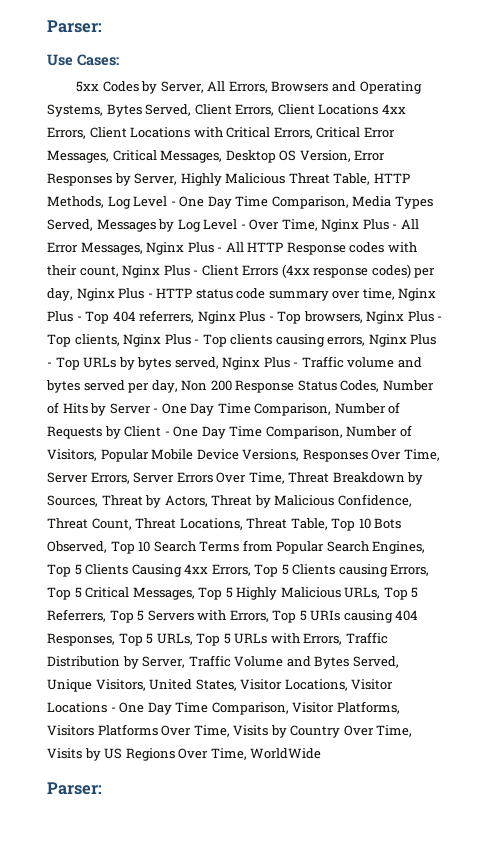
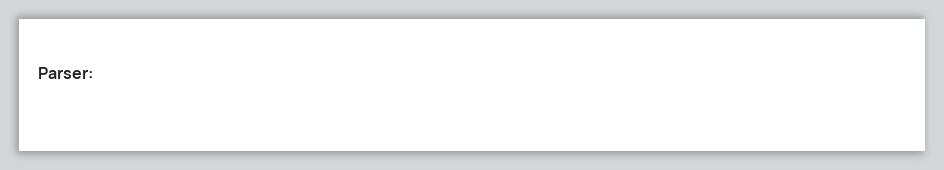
[47,20,102,33] [47,54,119,66] [76,81,422,94] [47,104,406,117] [47,127,395,139] [47,150,386,163] [47,173,410,186] [47,196,433,209] [47,219,419,232] [47,242,417,255] [47,264,436,278] [47,288,437,301] [47,310,443,324] [47,334,437,347] [47,356,422,370] [46,380,434,393] [47,402,401,416] [47,425,412,439] [47,449,440,462] [47,472,424,485] [47,494,412,508] [47,518,402,531] [47,540,426,554] [47,564,430,577] [47,587,419,600] [47,609,419,623] [47,632,388,646] [47,655,399,669] [47,679,394,692] [47,701,400,715] [47,724,413,738] [47,748,322,761] [47,782,102,795] Parser: // Use Cases: // 5xx Codes by Server, All Errors, Browsers and Operating Systems, Bytes Served, Client Errors, Client Locations 4xx Errors, Client Locations with Critical Errors, Critical Error Messages, Critical Messages, Desktop OS Version, Error Responses by Server, Highly Malicious Threat Table, HTTP Methods, Log Level - One Day Time Comparison, Media Types Served, Messages by Log Level - Over Time, Nginx Plus - All Error Messages, Nginx Plus - All HTTP Response codes with their count, Nginx Plus - Client Errors (4xx response codes) per day, Nginx Plus - HTTP status code summary over time, Nginx Plus - Top 404 referrers, Nginx Plus - Top browsers, Nginx Plus - Top clients, Nginx Plus - Top clients causing errors, Nginx Plus - Top URLs by bytes served, Nginx Plus - Traffic volume and bytes served per day, Non 200 Response Status Codes, Number of Hits by Server - One Day Time Comparison, Number of Requests by Client - One Day Time Comparison, Number of Visitors, Popular Mobile Device Versions, Responses Over Time, Server Errors, Server Errors Over Time, Threat Breakdown by Sources, Threat by Actors, Threat by Malicious Confidence, Threat Count, Threat Locations, Threat Table, Top 10 Bots Observed, Top 10 Search Terms from Popular Search Engines, Top 5 Clients Causing 4xx Errors, Top 5 Clients causing Errors, Top 5 Critical Messages, Top 5 Highly Malicious URLs, Top 5 Referrers, Top 5 Servers with Errors, Top 5 URIs causing 404 Responses, Top 5 URLs, Top 5 URLs with Errors, Traffic Distribution by Server, Traffic Volume and Bytes Served, Unique Visitors, United States, Visitor Locations, Visitor Locations - One Day Time Comparison, Visitor Platforms, Visitors Platforms Over Time, Visits by Country Over Time, Visits by US Regions Over Time, WorldWide // Parser: -> [38,67,93,79] Parser:

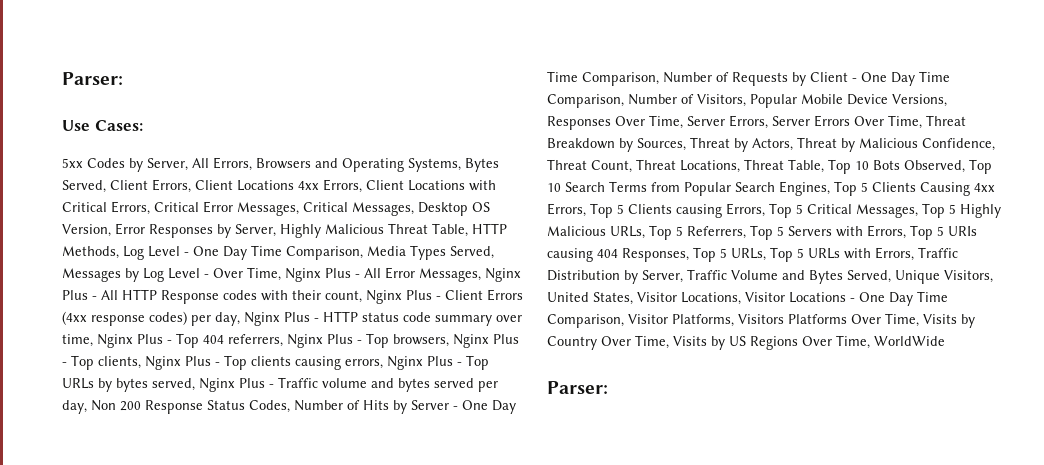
[38,67,93,79] Parser: -> [62,72,123,85] [62,120,143,131] [62,157,499,172] [62,179,496,193] [62,201,490,216] [62,223,507,238] [62,245,494,260] [62,267,521,282] [62,289,523,304] [62,311,522,326] [62,333,519,348] [62,355,489,370] [62,377,498,392] [62,400,516,414] [547,71,950,86] [547,94,947,108] [547,115,966,130] [547,137,995,152] [547,159,992,174] [547,181,995,196] [547,203,1001,218] [547,225,977,240] [547,247,958,262] [547,269,993,284] [547,291,948,306] [547,313,975,328] [547,335,945,350] [547,381,608,394] Parser: // Use Cases: // 5xx Codes by Server, All Errors, Browsers and Operating Systems, Bytes Served, Client Errors, Client Locations 4xx Errors, Client Locations with Critical Errors, Critical Error Messages, Critical Messages, Desktop OS Version, Error Responses by Server, Highly Malicious Threat Table, HTTP Methods, Log Level - One Day Time Comparison, Media Types Served, Messages by Log Level - Over Time, Nginx Plus - All Error Messages, Nginx Plus - All HTTP Response codes with their count, Nginx Plus - Client Errors (4xx response codes) per day, Nginx Plus - HTTP status code summary over time, Nginx Plus - Top 404 referrers, Nginx Plus - Top browsers, Nginx Plus - Top clients, Nginx Plus - Top clients causing errors, Nginx Plus - Top URLs by bytes served, Nginx Plus - Traffic volume and bytes served per day, Non 200 Response Status Codes, Number of Hits by Server - One Day Time Comparison, Number of Requests by Client - One Day Time Comparison, Number of Visitors, Popular Mobile Device Versions, Responses Over Time, Server Errors, Server Errors Over Time, Threat Breakdown by Sources, Threat by Actors, Threat by Malicious Confidence, Threat Count, Threat Locations, Threat Table, Top 10 Bots Observed, Top 10 Search Terms from Popular Search Engines, Top 5 Clients Causing 4xx Errors, Top 5 Clients causing Errors, Top 5 Critical Messages, Top 5 Highly Malicious URLs, Top 5 Referrers, Top 5 Servers with Errors, Top 5 URIs causing 404 Responses, Top 5 URLs, Top 5 URLs with Errors, Traffic Distribution by Server, Traffic Volume and Bytes Served, Unique Visitors, United States, Visitor Locations, Visitor Locations - One Day Time Comparison, Visitor Platforms, Visitors Platforms Over Time, Visits by Country Over Time, Visits by US Regions Over Time, WorldWide // Parser:

